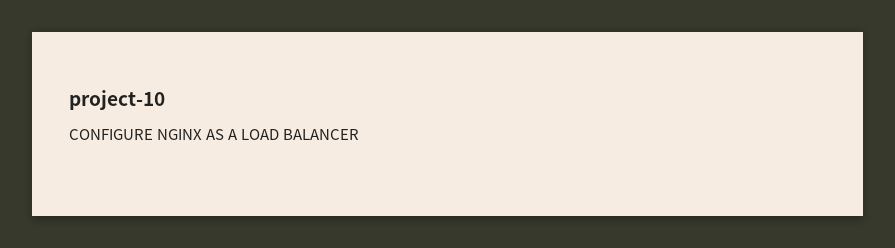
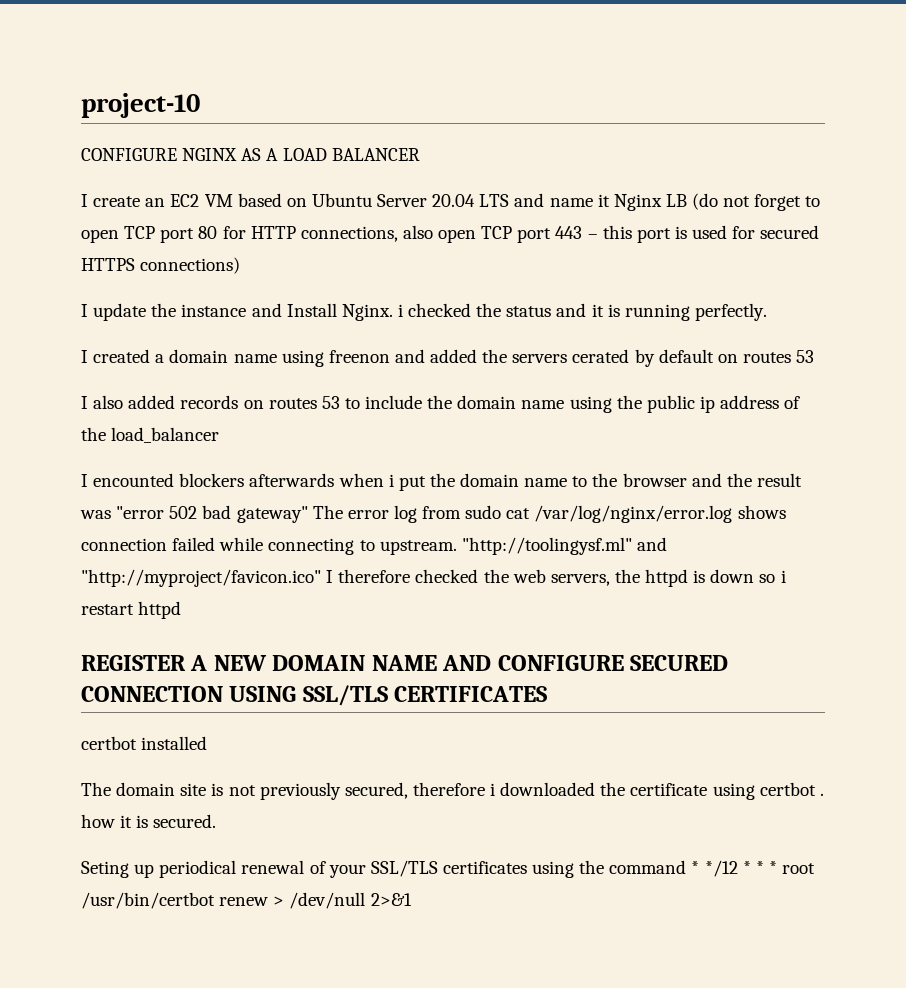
(360, 134) none -> [81,193,821,211] [81,225,820,243] [81,257,241,274] [81,303,767,321] [81,349,815,367] [81,395,801,413] [81,427,220,443] [81,473,802,491] [80,505,786,523] [81,537,667,555] [81,569,786,587] [81,601,182,619] [81,655,729,671] [81,685,548,706] [81,736,208,750] [81,782,824,800] [81,814,217,828] [81,860,816,878] [81,892,412,909] // I create an EC2 VM based on Ubuntu Server 20.04 LTS and name it Nginx LB (do not forget to open TCP port 80 for HTTP connections, also open TCP port 443 – this port is used for secured HTTPS connections) // I update the instance and Install Nginx. i checked the status and it is running perfectly. // I created a domain name using freenon and added the servers cerated by default on routes 53 // I also added records on routes 53 to include the domain name using the public ip address of the load_balancer // I encounted blockers afterwards when i put the domain name to the browser and the result was "error 502 bad gateway" The error log from sudo cat /var/log/nginx/error.log shows connection failed while connecting to upstream. "http://toolingysf.ml" and "http://myproject/favicon.ico" I therefore checked the web servers, the httpd is down so i restart httpd // REGISTER A NEW DOMAIN NAME AND CONFIGURE SECURED CONNECTION USING SSL/TLS CERTIFICATES // certbot installed // The domain site is not previously secured, therefore i downloaded the certificate using certbot . how it is secured. // Seting up periodical renewal of your SSL/TLS certificates using the command * */12 * * * root /usr/bin/certbot renew > /dev/null 2>&1

